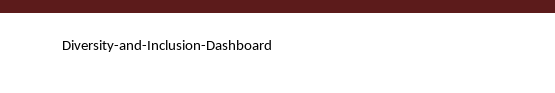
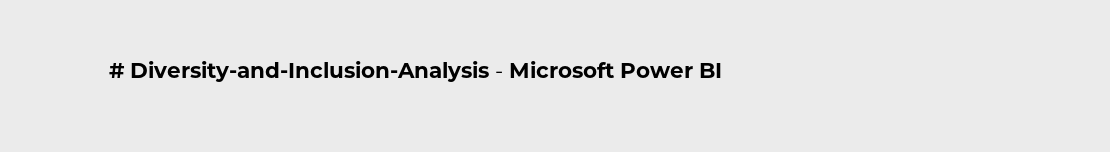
[62,40,272,52] Diversity-and-Inclusion-Dashboard -> [109,61,722,82] # Diversity-and-Inclusion-Analysis - Microsoft Power BI

